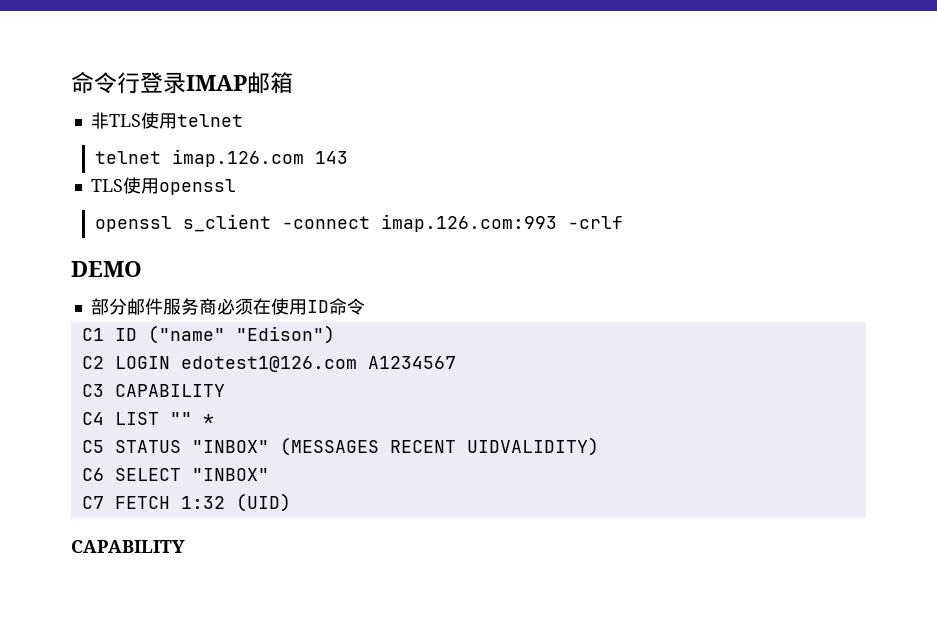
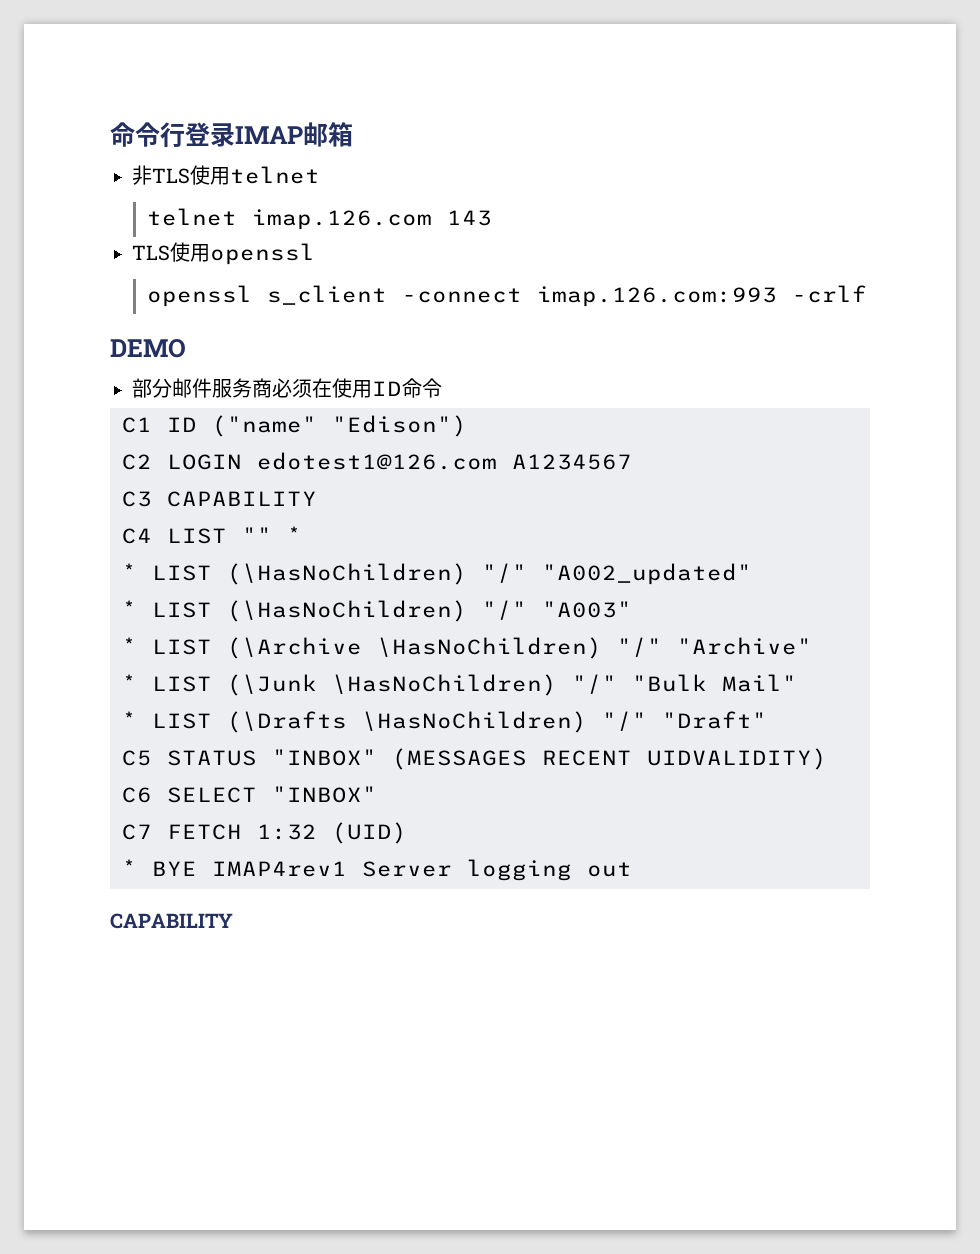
(214, 419) none -> [122,563,752,585] [122,600,632,622] [122,637,812,659] [122,674,797,696] [122,711,767,733] // * LIST (\HasNoChildren) "/" "A002_updated" // * LIST (\HasNoChildren) "/" "A003" // * LIST (\Archive \HasNoChildren) "/" "Archive" // * LIST (\Junk \HasNoChildren) "/" "Bulk Mail" // * LIST (\Drafts \HasNoChildren) "/" "Draft"
(291, 502) none -> [122,859,632,881] // * BYE IMAP4rev1 Server logging out

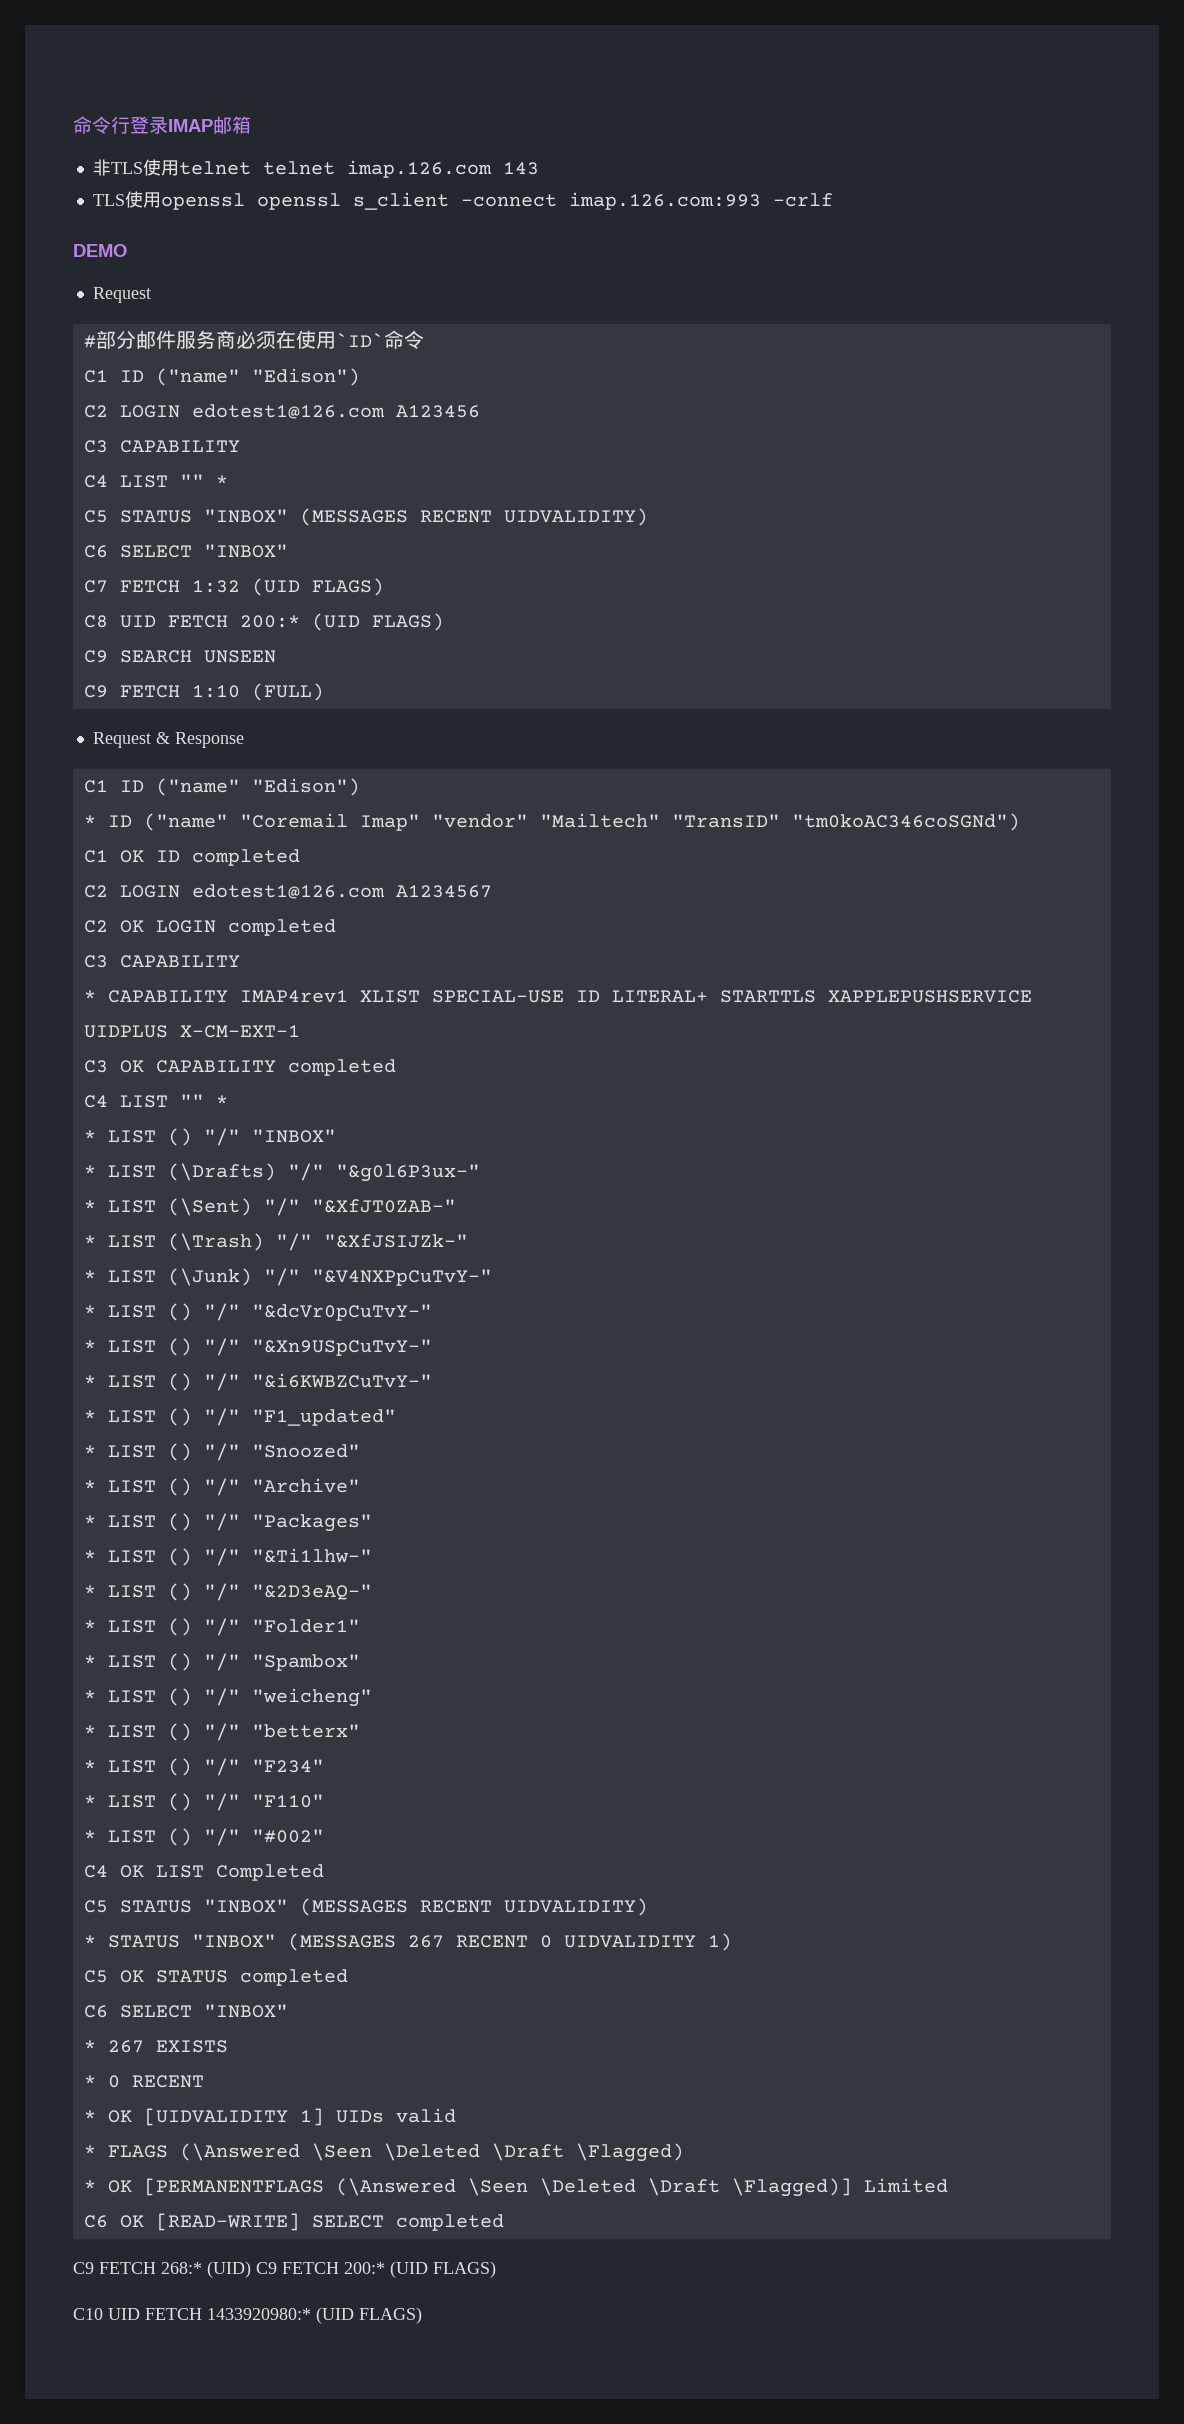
(320, 175) // -> (251, 168) none
(315, 254) // -> (245, 201) none
(186, 348) none -> [92,287,151,303] [83,335,96,348] Request // #
[372,381,402,396] ID -> [335,333,384,347] `ID`
[512,454,632,470] A1234567 -> [395,405,480,418] A123456
[122,563,752,585] [122,600,632,622] [122,637,812,659] [122,674,797,696] [122,711,767,733] // * LIST (\HasNoChildren) "/" "A002_updated" // * LIST (\HasNoChildren) "/" "A003" // * LIST (\Archive \HasNoChildren) "/" "Archive" // * LIST (\Junk \HasNoChildren) "/" "Bulk Mail" // * LIST (\Drafts \HasNoChildren) "/" "Draft" -> (228, 481) none
[332,822,407,844] [122,859,632,881] [110,913,233,929] (UID) // * BYE IMAP4rev1 Server logging out // CAPABILITY -> [251,578,384,596] [83,613,444,631] [83,650,276,663] [83,683,324,701] [92,732,244,748] [83,778,360,796] [83,813,1020,831] [83,849,300,866] [83,884,492,899] [83,919,336,936] [83,955,240,968] [83,990,1032,1003] [83,1025,300,1038] [83,1059,396,1076] [83,1094,228,1108] [83,1128,336,1146] [83,1163,480,1182] [83,1198,456,1216] [83,1233,468,1251] [83,1268,492,1286] [83,1303,432,1321] [83,1338,432,1356] [83,1373,432,1391] [83,1408,396,1426] [83,1443,360,1461] [83,1478,360,1496] [83,1513,372,1532] [83,1548,372,1566] [83,1583,372,1601] [83,1618,360,1636] [83,1653,360,1671] [83,1688,372,1707] [83,1723,360,1741] [83,1758,324,1776] [83,1793,324,1811] [83,1828,324,1846] [83,1864,324,1881] [83,1898,648,1916] [83,1933,732,1951] [83,1969,348,1986] [83,2004,288,2018] [83,2040,228,2053] [83,2075,204,2088] [83,2108,456,2126] [83,2143,684,2162] [83,2178,948,2197] [83,2213,504,2231] [73,2261,496,2278] [73,2307,422,2324] (UID FLAGS) // C8 UID FETCH 200:* (UID FLAGS) // C9 SEARCH UNSEEN // C9 FETCH 1:10 (FULL) // Request & Response // C1 ID ("name" "Edison") // * ID ("name" "Coremail Imap" "vendor" "Mailtech" "TransID" "tm0koAC346coSGNd") // C1 OK ID completed // C2 LOGIN edotest1@126.com A1234567 // C2 OK LOGIN completed // C3 CAPABILITY // * CAPABILITY IMAP4rev1 XLIST SPECIAL-USE ID LITERAL+ STARTTLS XAPPLEPUSHSERVICE UIDPLUS X-CM-EXT-1 // C3 OK CAPABILITY completed // C4 LIST "" * // * LIST () "/" "INBOX" // * LIST (\Drafts) "/" "&g0l6P3ux-" // * LIST (\Sent) "/" "&XfJT0ZAB-" // * LIST (\Trash) "/" "&XfJSIJZk-" // * LIST (\Junk) "/" "&V4NXPpCuTvY-" // * LIST () "/" "&dcVr0pCuTvY-" // * LIST () "/" "&Xn9USpCuTvY-" // * LIST () "/" "&i6KWBZCuTvY-" // * LIST () "/" "F1_updated" // * LIST () "/" "Snoozed" // * LIST () "/" "Archive" // * LIST () "/" "Packages" // * LIST () "/" "&Ti1lhw-" // * LIST () "/" "&2D3eAQ-" // * LIST () "/" "Folder1" // * LIST () "/" "Spambox" // * LIST () "/" "weicheng" // * LIST () "/" "betterx" // * LIST () "/" "F234" // * LIST () "/" "F110" // * LIST () "/" "#002" // C4 OK LIST Completed // C5 STATUS "INBOX" (MESSAGES RECENT UIDVALIDITY) // * STATUS "INBOX" (MESSAGES 267 RECENT 0 UIDVALIDITY 1) // C5 OK STATUS completed // C6 SELECT "INBOX" // * 267 EXISTS // * 0 RECENT // * OK [UIDVALIDITY 1] UIDs valid // * FLAGS (\Answered \Seen \Deleted \Draft \Flagged) // * OK [PERMANENTFLAGS (\Answered \Seen \Deleted \Draft \Flagged)] Limited // C6 OK [READ-WRITE] SELECT completed // C9 FETCH 268:* (UID) C9 FETCH 200:* (UID FLAGS) // C10 UID FETCH 1433920980:* (UID FLAGS)

